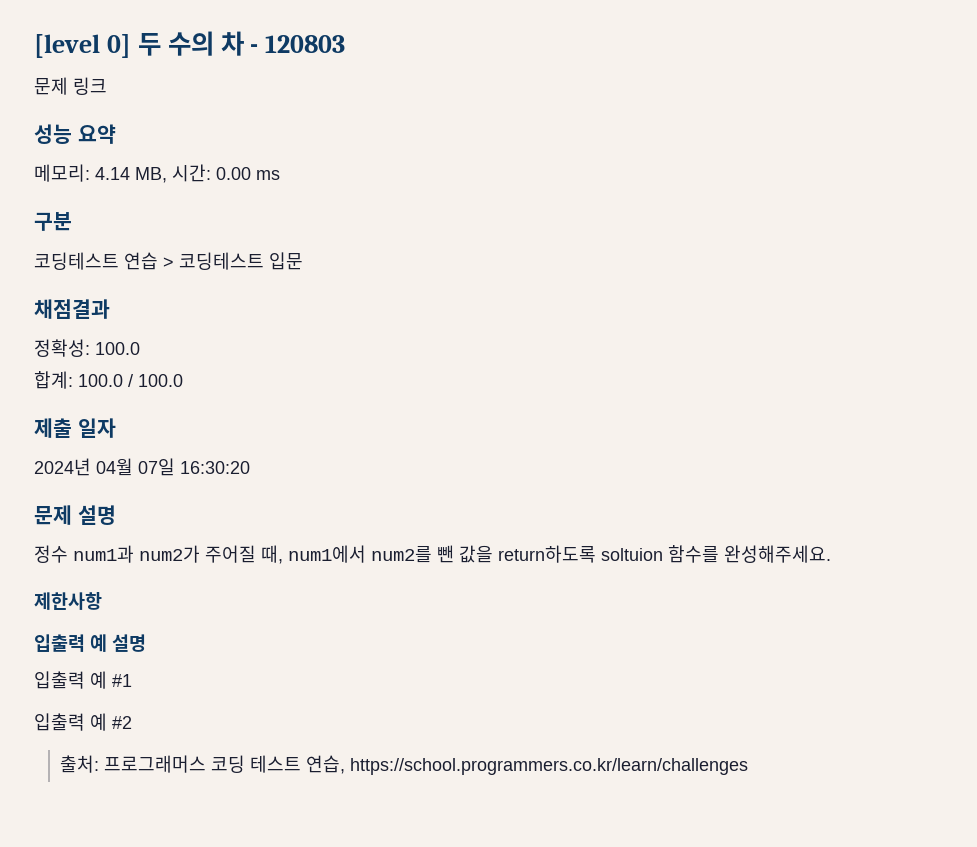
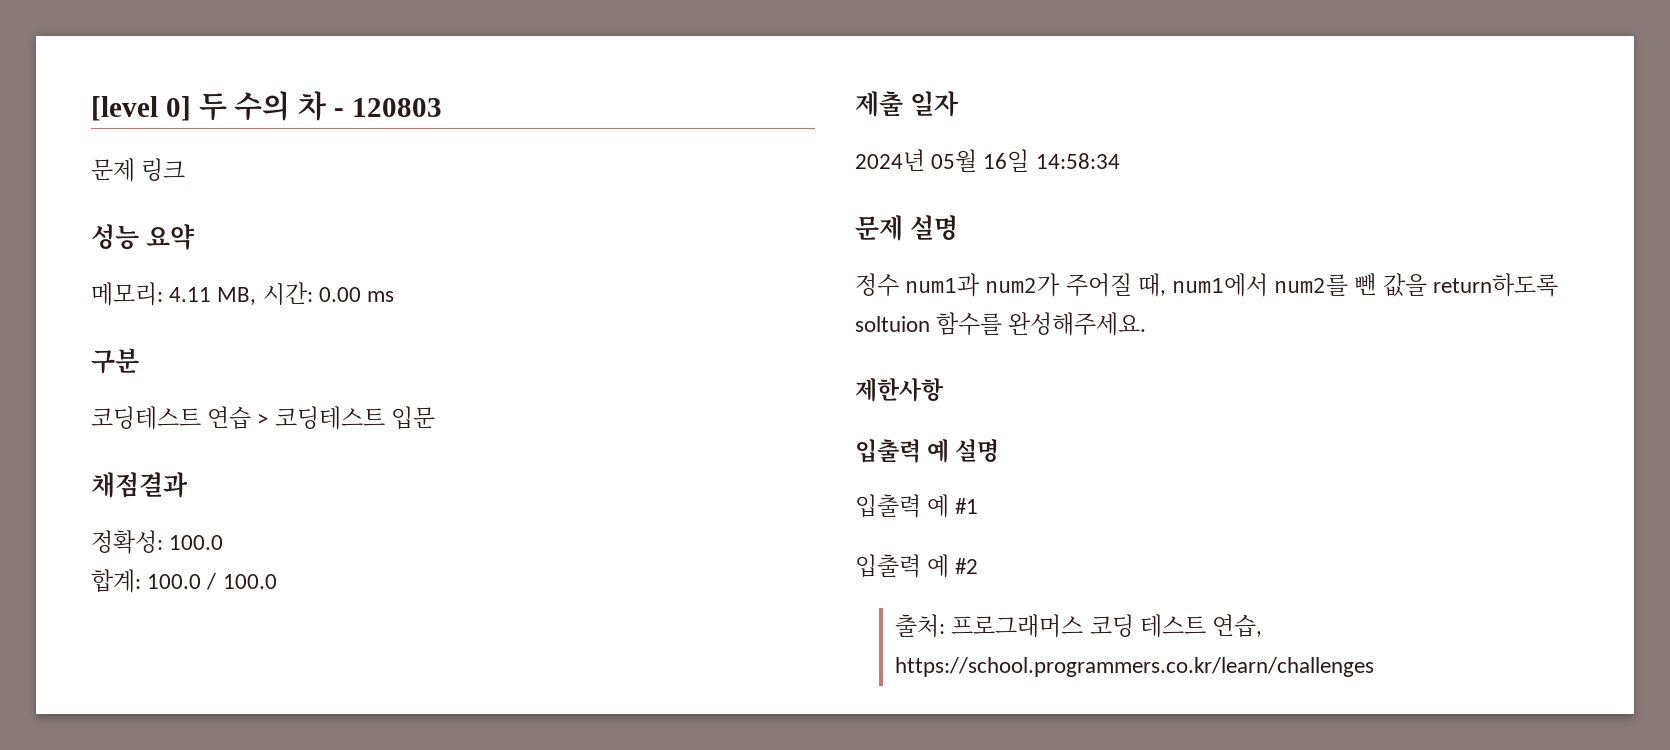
[95,167,130,180] 4.14 -> [169,287,212,302] 4.11
[96,458,250,476] 04월 07일 16:30:20 -> [931,149,1120,172] 05월 16일 14:58:34

